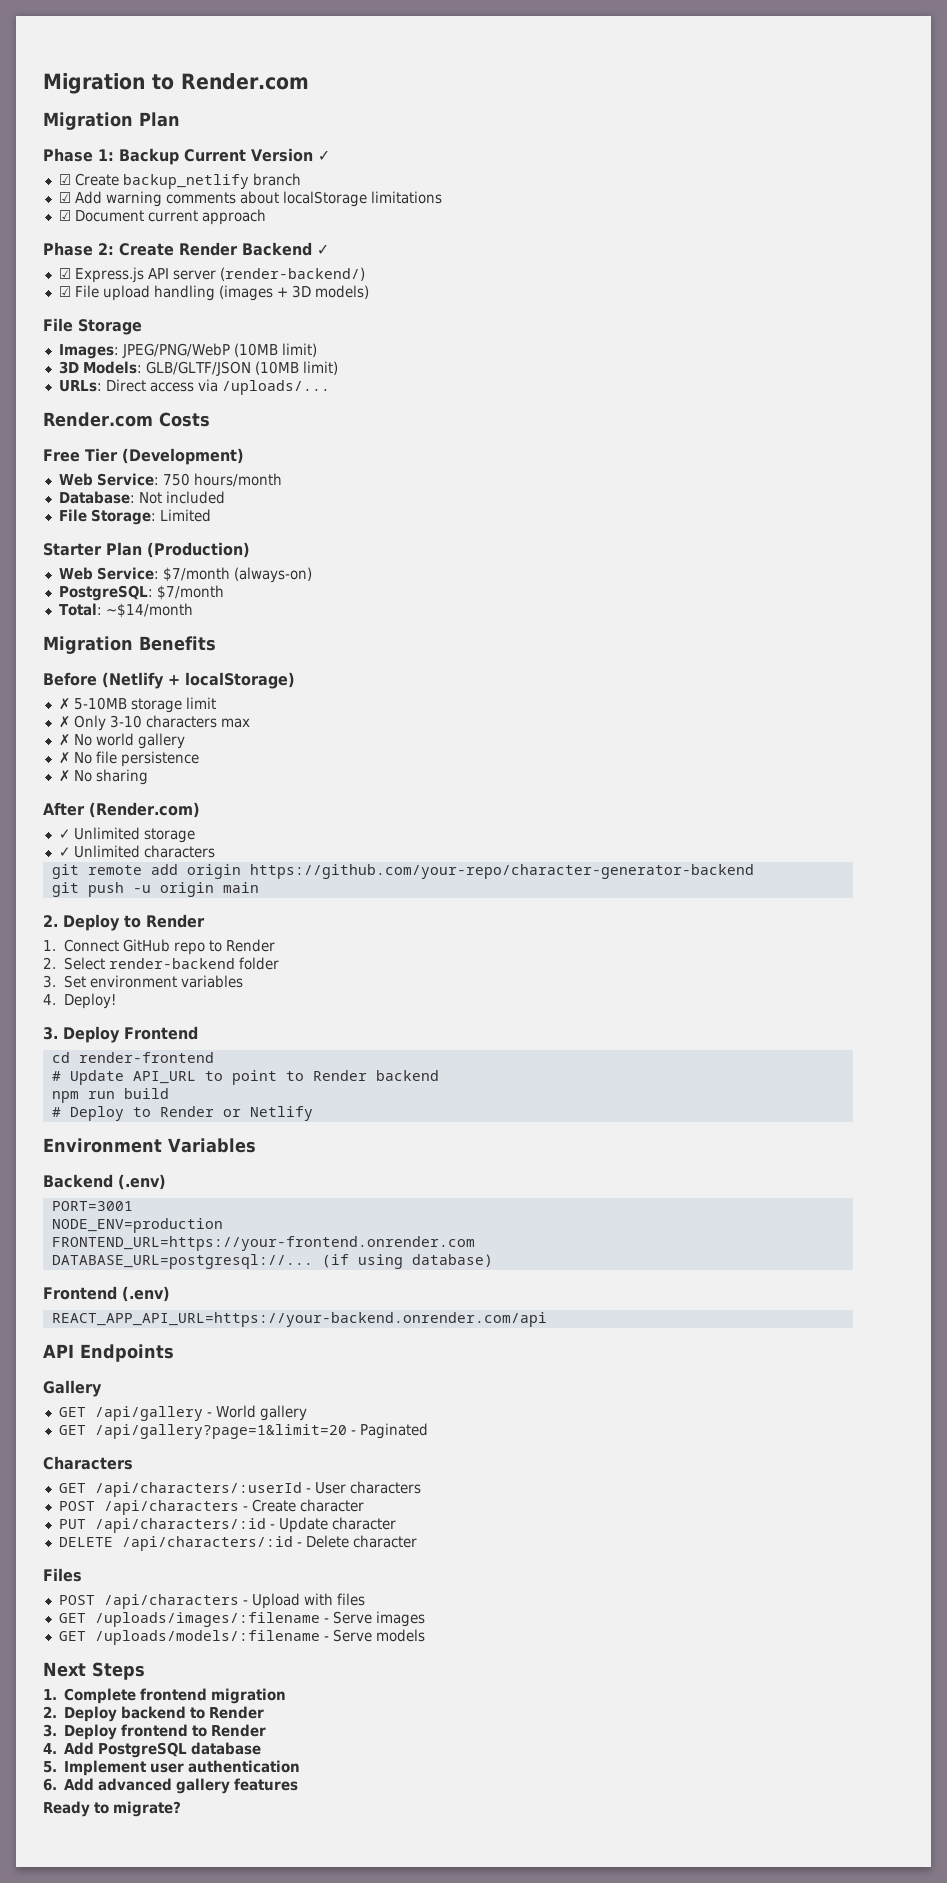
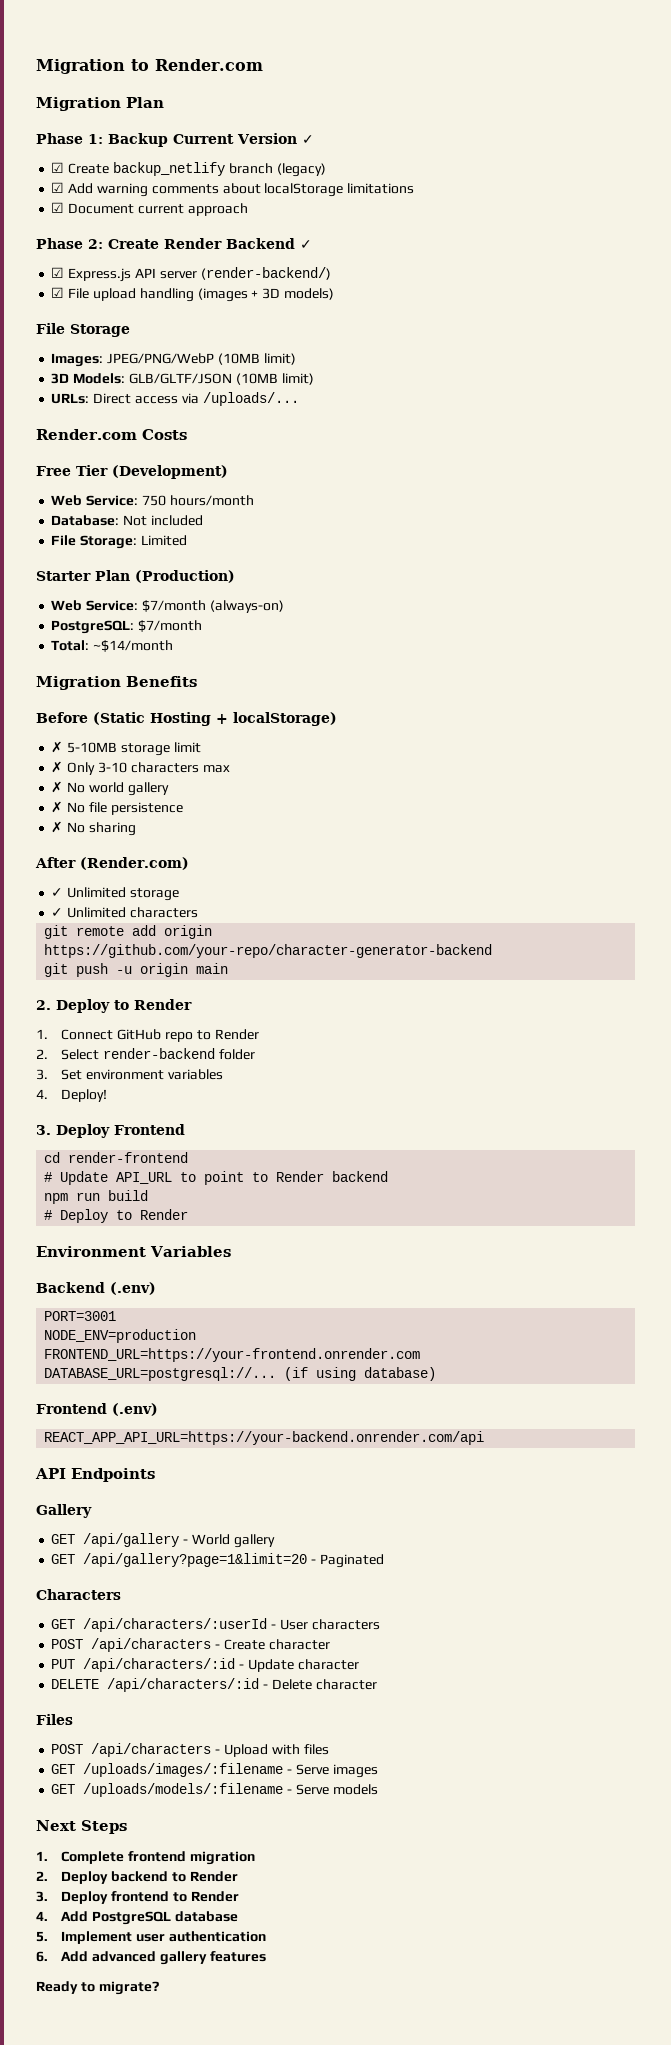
(301, 179) none -> [276,163,326,177] (legacy)
[102,672,164,689] (Netlify -> [93,712,211,726] (Static Hosting
[222,1106,313,1121] or Netlify -> (189, 1214) none

